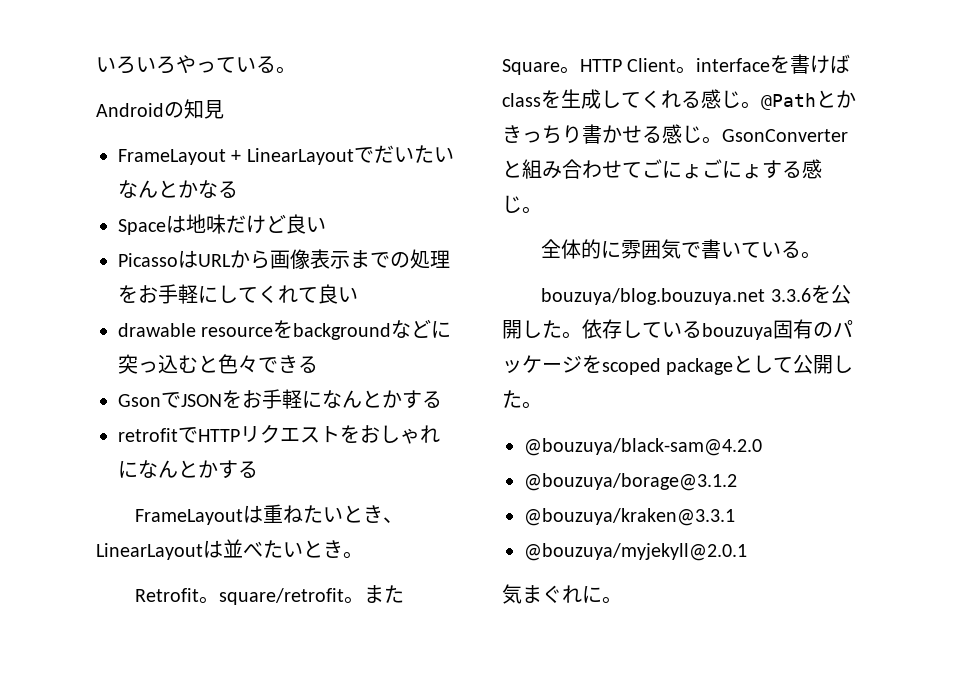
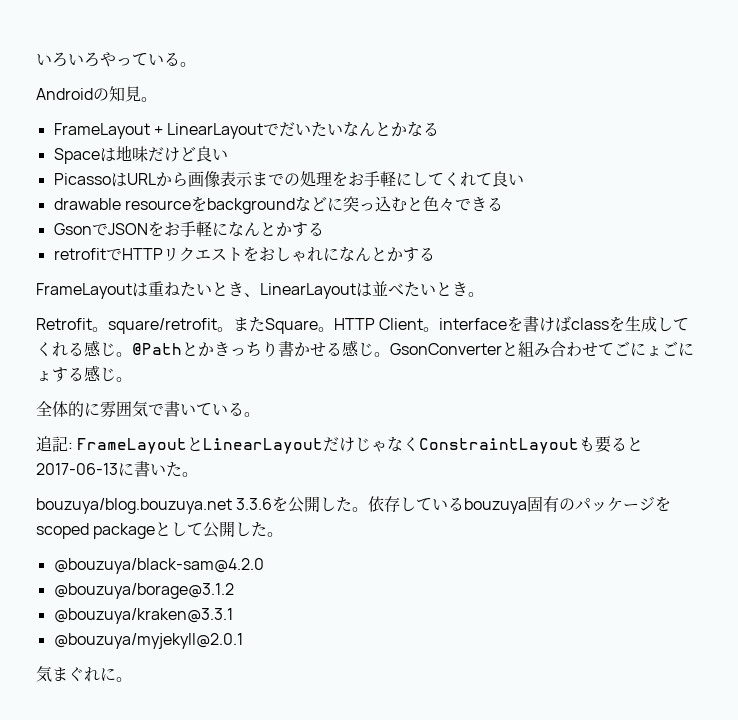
(224, 109) none -> [141,97,157,102] 。
(822, 255) none -> [36,436,644,454] [36,461,198,477] // 追記: FrameLayoutとLinearLayoutだけじゃなくConstraintLayoutも要ると2017-06-13に書いた。

